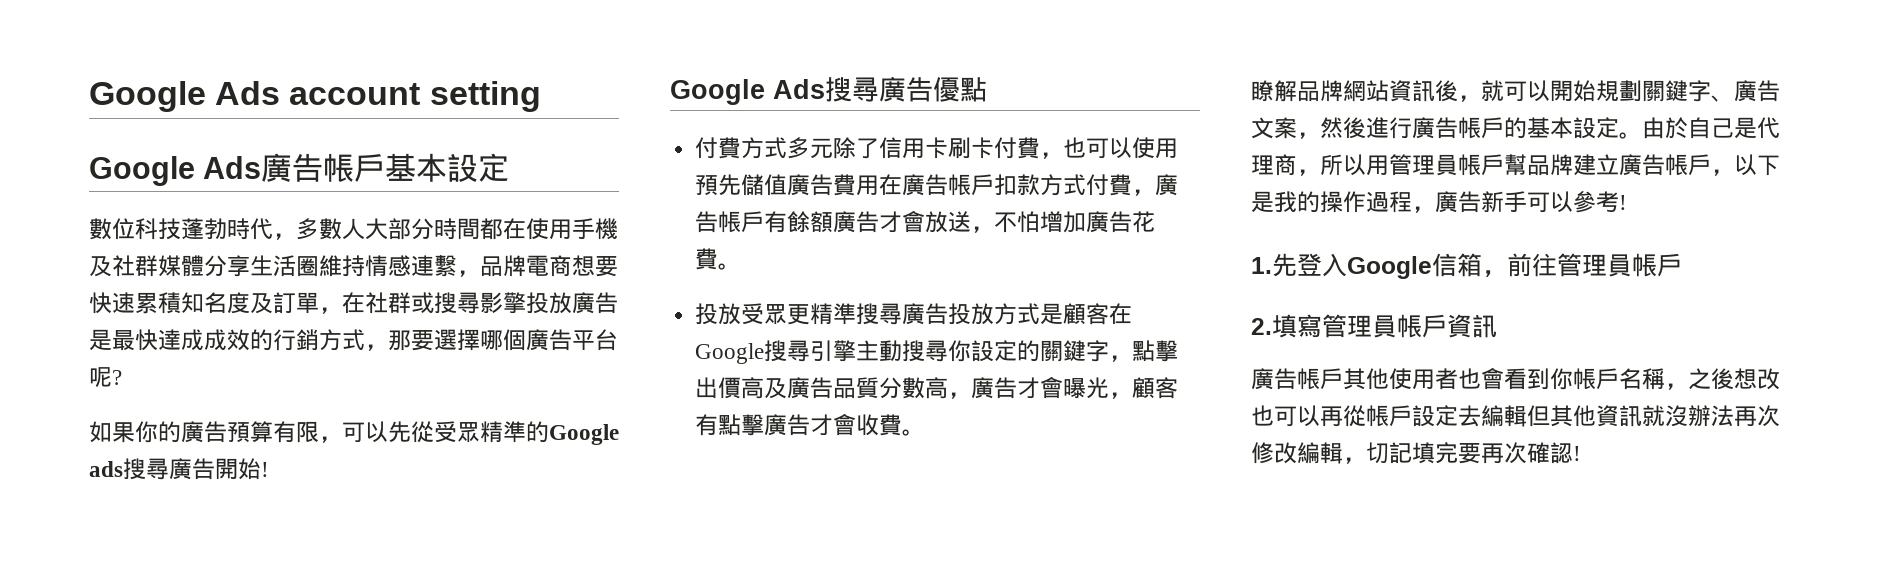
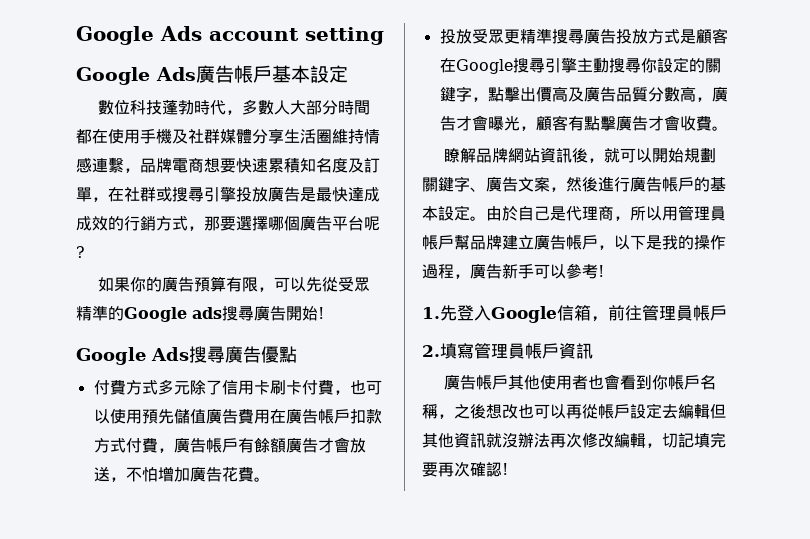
[480,292,503,314] 影 -> [204,187,220,202] 引

